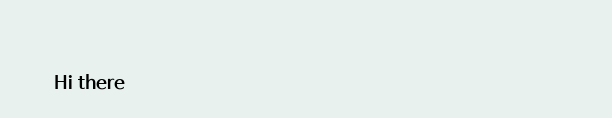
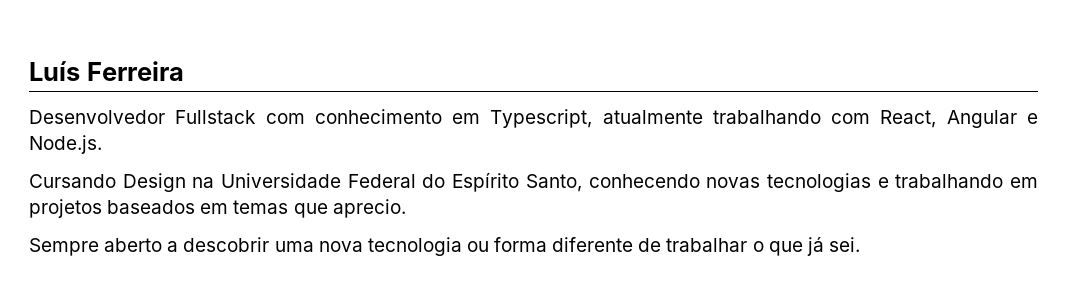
[54,74,126,90] Hi there -> [29,61,184,81] [29,109,1038,128] [29,135,102,154] [29,172,1039,192] [29,199,406,218] [29,237,860,256] Luís Ferreira // Desenvolvedor Fullstack com conhecimento em Typescript, atualmente trabalhando com React, Angular e Node.js. // Cursando Design na Universidade Federal do Espírito Santo, conhecendo novas tecnologias e trabalhando em projetos baseados em temas que aprecio. // Sempre aberto a descobrir uma nova tecnologia ou forma diferente de trabalhar o que já sei.

